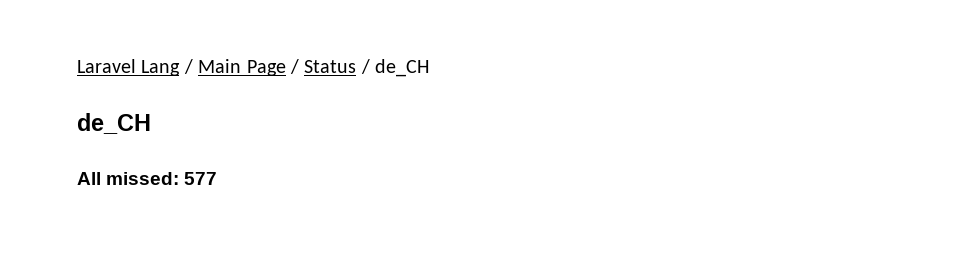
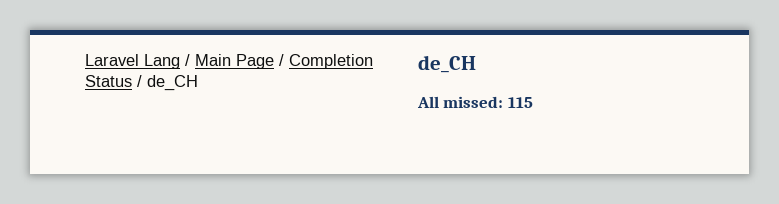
(299, 66) none -> [289,54,373,69] Completion
[184,172,218,185] 577 -> [507,97,533,108] 115

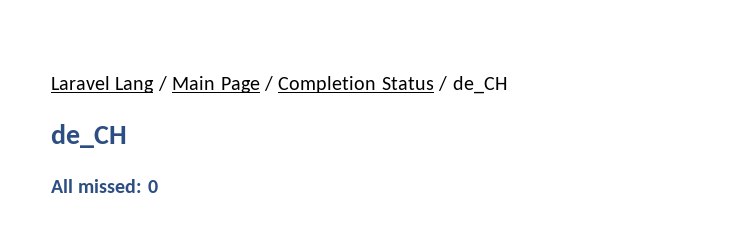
[507,97,533,108] 115 -> [147,180,158,193] 0

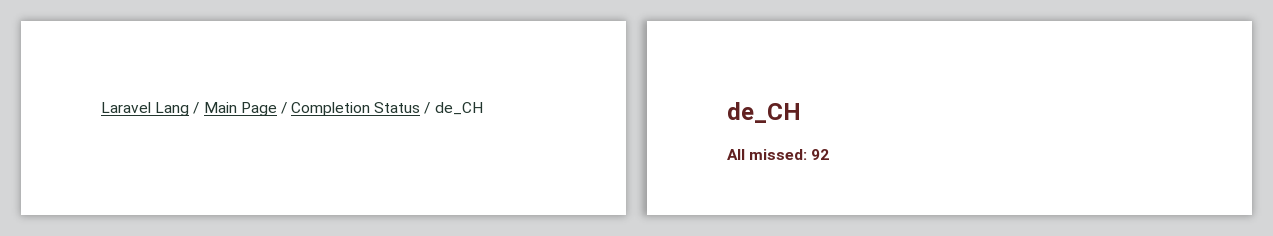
[147,180,158,193] 0 -> [811,149,830,160] 92

